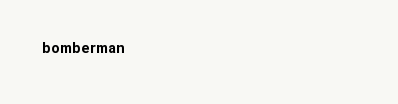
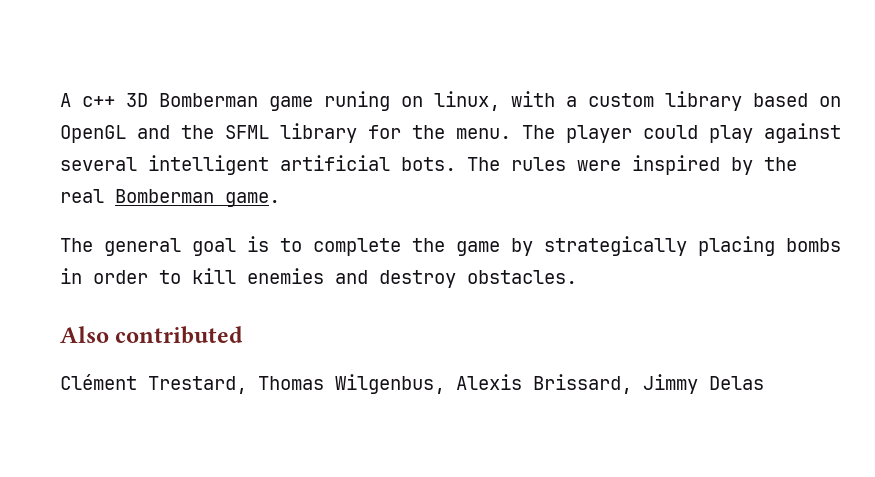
[42,42,125,53] bomberman -> [60,91,841,111] [60,123,841,143] [60,155,797,175] [60,189,280,207] [60,236,841,256] [60,268,577,288] [60,326,244,344] [60,374,764,394] A c++ 3D Bomberman game runing on linux, with a custom library based on OpenGL and the SFML library for the menu. The player could play against several intelligent artificial bots. The rules were inspired by the real Bomberman game. // The general goal is to complete the game by strategically placing bombs in order to kill enemies and destroy obstacles. // Also contributed // Clément Trestard, Thomas Wilgenbus, Alexis Brissard, Jimmy Delas

